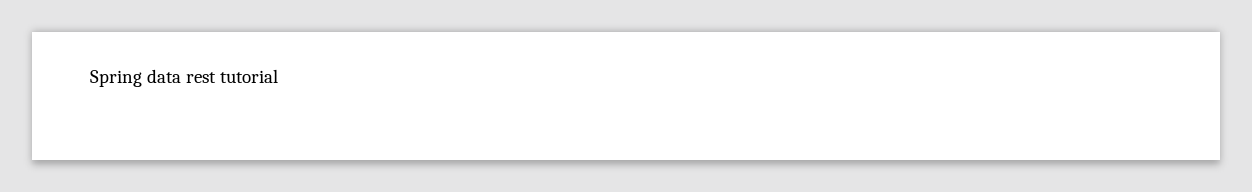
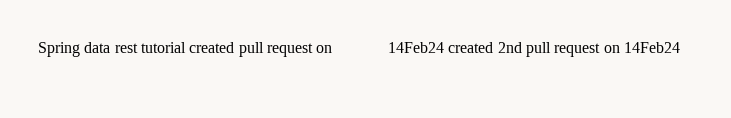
(279, 76) none -> [189,42,680,57] created pull request on 14Feb24 created 2nd pull request on 14Feb24

